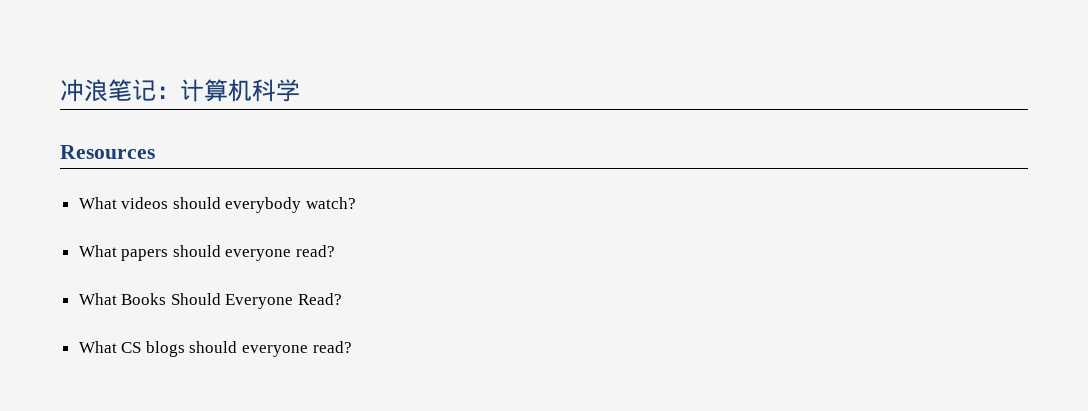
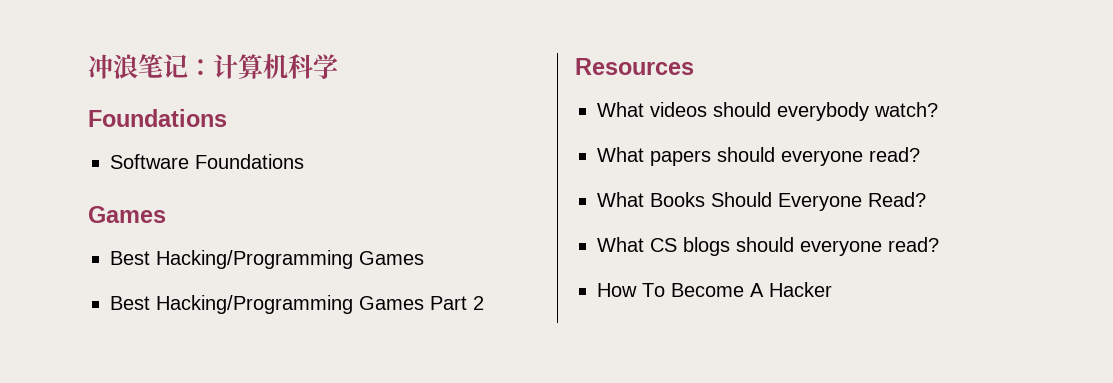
(300, 90) none -> [88,109,227,127] [110,154,304,169] [88,206,166,223] [110,250,424,269] [110,295,484,314] // Foundations // Software Foundations // Games // Best Hacking/Programming Games // Best Hacking/Programming Games Part 2
(352, 347) none -> [597,282,832,297] // How To Become A Hacker

